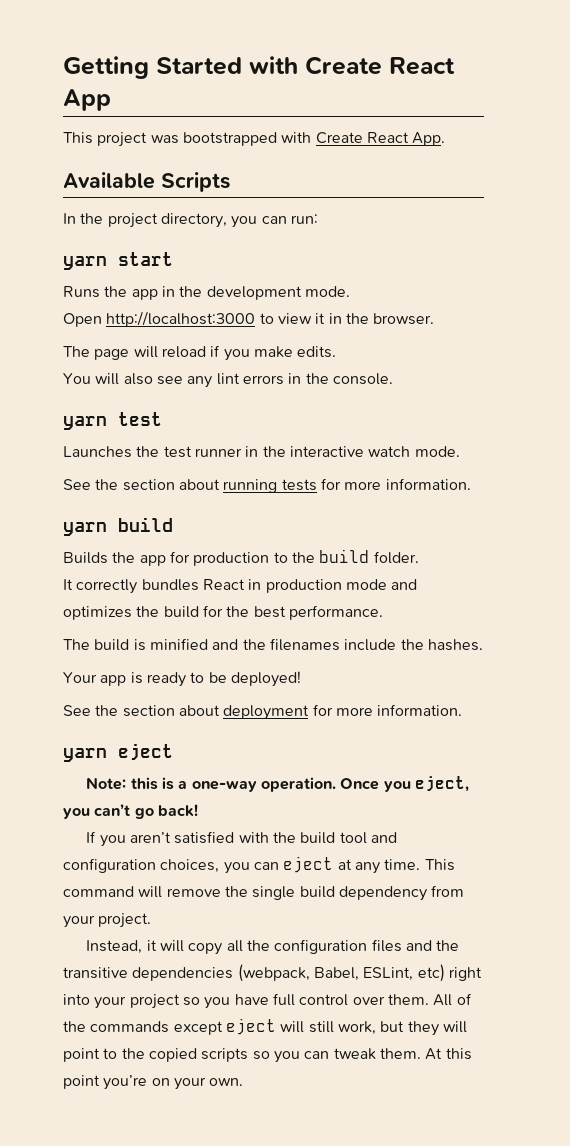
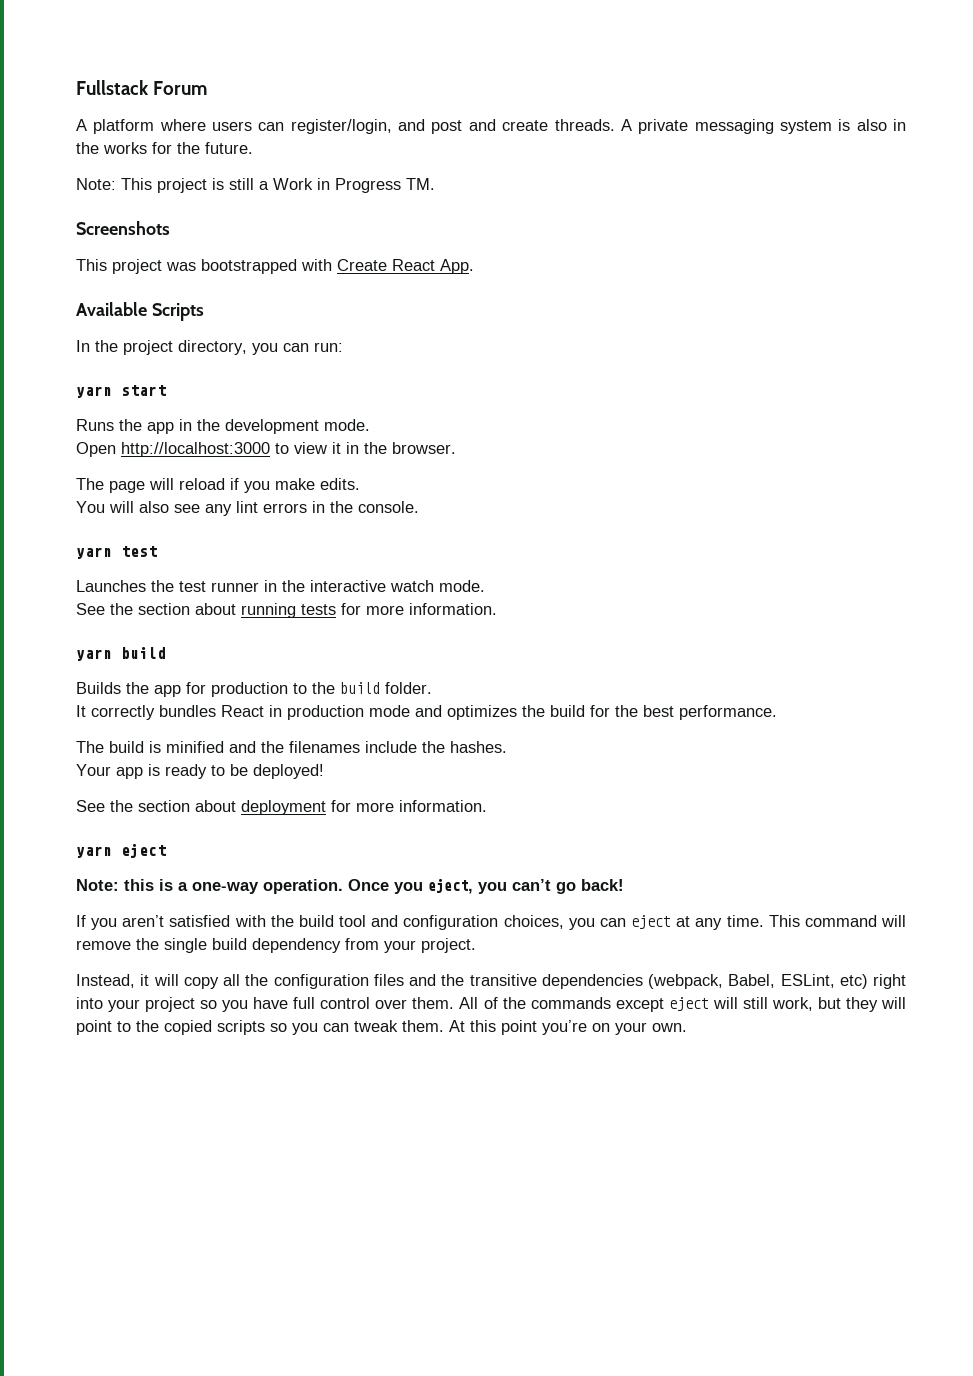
[63,56,455,79] [63,89,111,111] Getting Started with Create React App -> [76,80,208,95] [76,119,907,134] [76,142,253,154] [76,178,435,193] [76,221,170,235] Fullstack Forum // A platform where users can register/login, and post and create threads. A private messaging system is also in the works for the future. // Note: This project is still a Work in Progress TM. // Screenshots

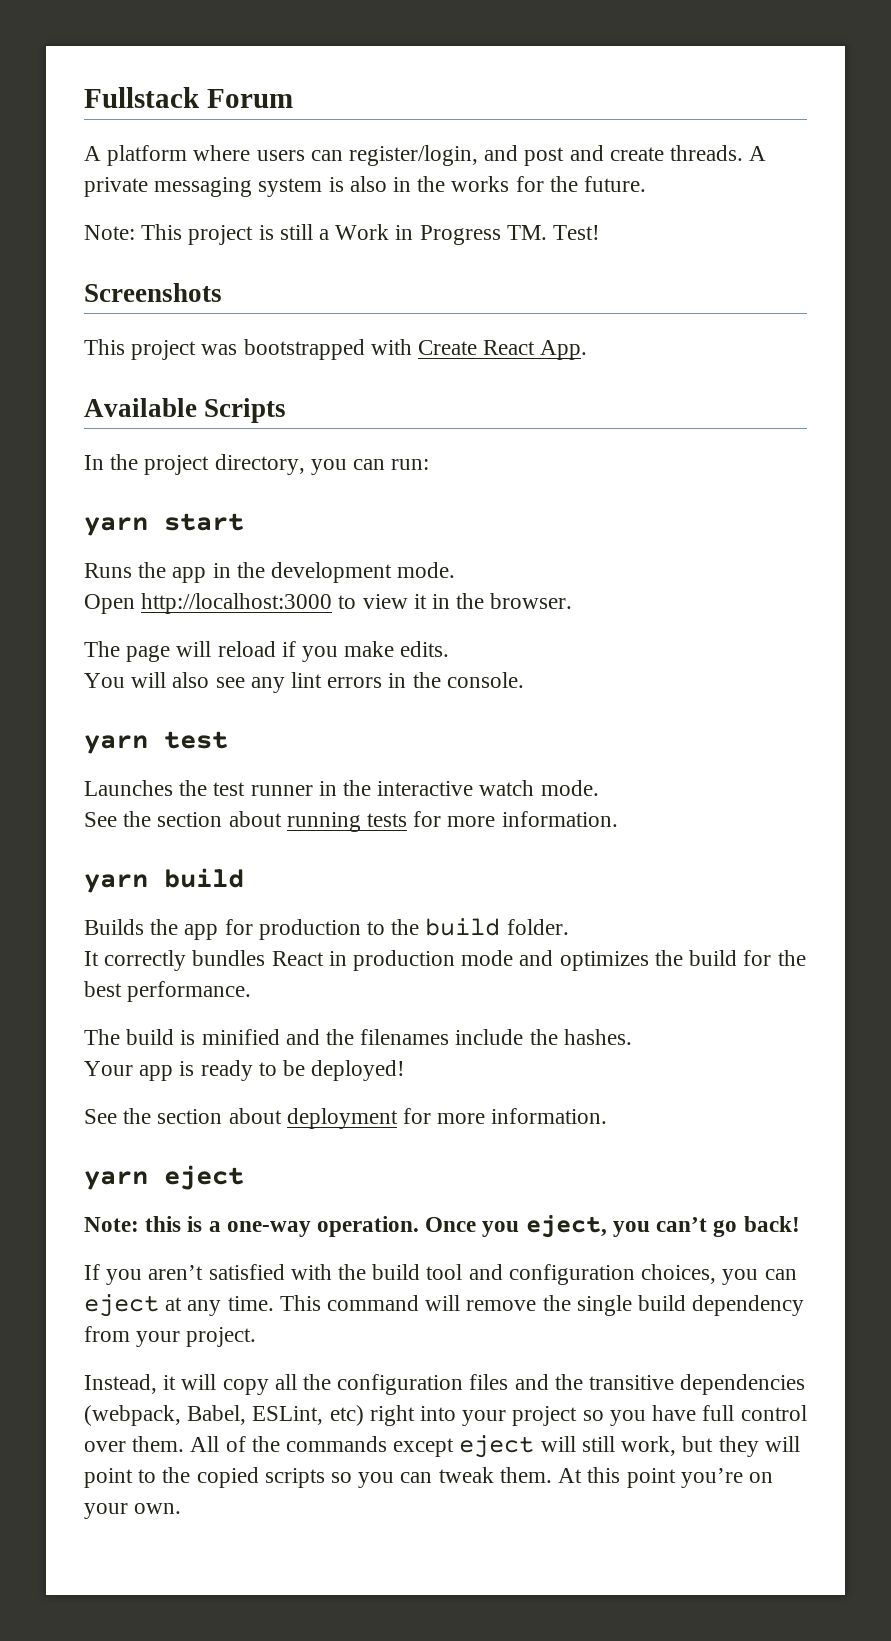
(435, 184) none -> [553,225,601,240] Test!

